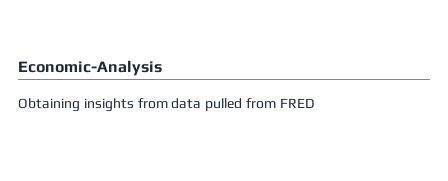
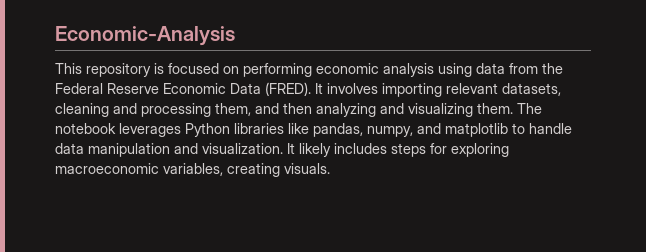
[18,98,315,112] Obtaining insights from data pulled from FRED -> [55,63,563,77] [55,82,561,97] [55,103,542,117] [55,123,572,137] [55,143,509,157] [55,163,330,177] This repository is focused on performing economic analysis using data from the Federal Reserve Economic Data (FRED). It involves importing relevant datasets, cleaning and processing them, and then analyzing and visualizing them. The notebook leverages Python libraries like pandas, numpy, and matplotlib to handle data manipulation and visualization. It likely includes steps for exploring macroeconomic variables, creating visuals.

